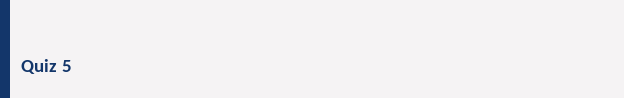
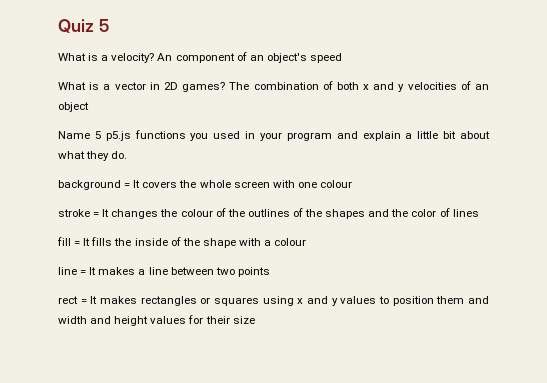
(73, 66) none -> [58,52,342,63] [58,81,489,92] [58,102,89,112] [58,130,490,141] [58,151,128,161] [58,180,352,190] [58,208,479,219] [57,237,307,248] [58,267,270,277] [58,296,490,306] [58,315,255,326] // What is a velocity? An component of an object's speed // What is a vector in 2D games? The combination of both x and y velocities of an object // Name 5 p5.js functions you used in your program and explain a little bit about what they do. // background = It covers the whole screen with one colour // stroke = It changes the colour of the outlines of the shapes and the color of lines // fill = It fills the inside of the shape with a colour // line = It makes a line between two points // rect = It makes rectangles or squares using x and y values to position them and width and height values for their size

